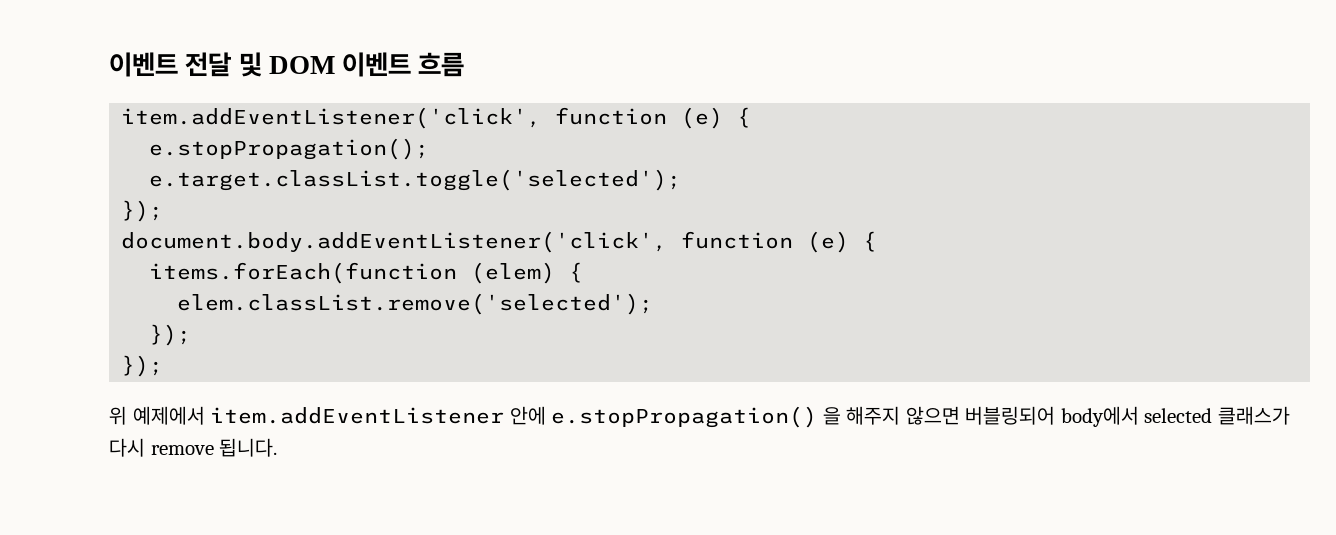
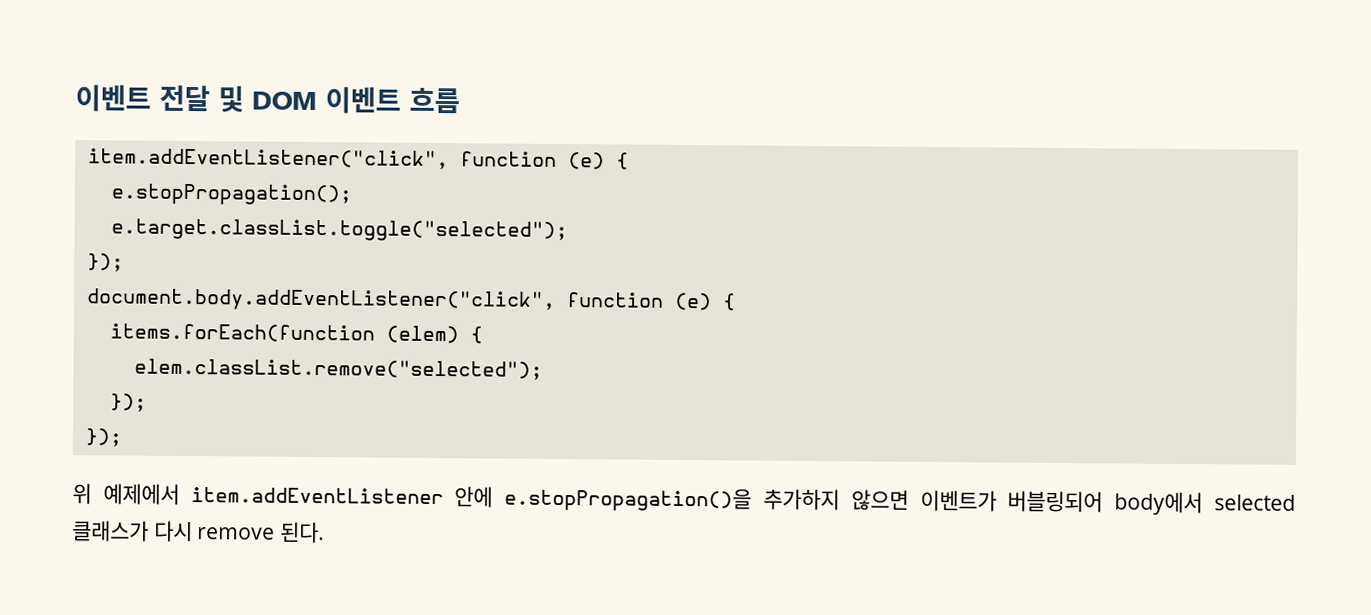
[121,107,542,129] item.addEventListener('click', -> [87,148,449,170] item.addEventListener("click",
[149,169,682,191] [121,200,164,222] [121,231,668,253] e.target.classList.toggle('selected'); // }); // document.body.addEventListener('click', -> [110,218,568,243] [86,253,124,272] [85,288,556,312] e.target.classList.toggle("selected"); // }); // document.body.addEventListener("click",
[177,293,654,315] elem.classList.remove('selected'); -> [133,358,543,380] elem.classList.remove("selected");
[551,406,960,428] e.stopPropagation() 을 해주지 않으면 -> [504,487,997,512] e.stopPropagation()을 추가하지 않으면 이벤트가
[219,438,278,457] 됩니다. -> [280,521,326,544] 된다.

